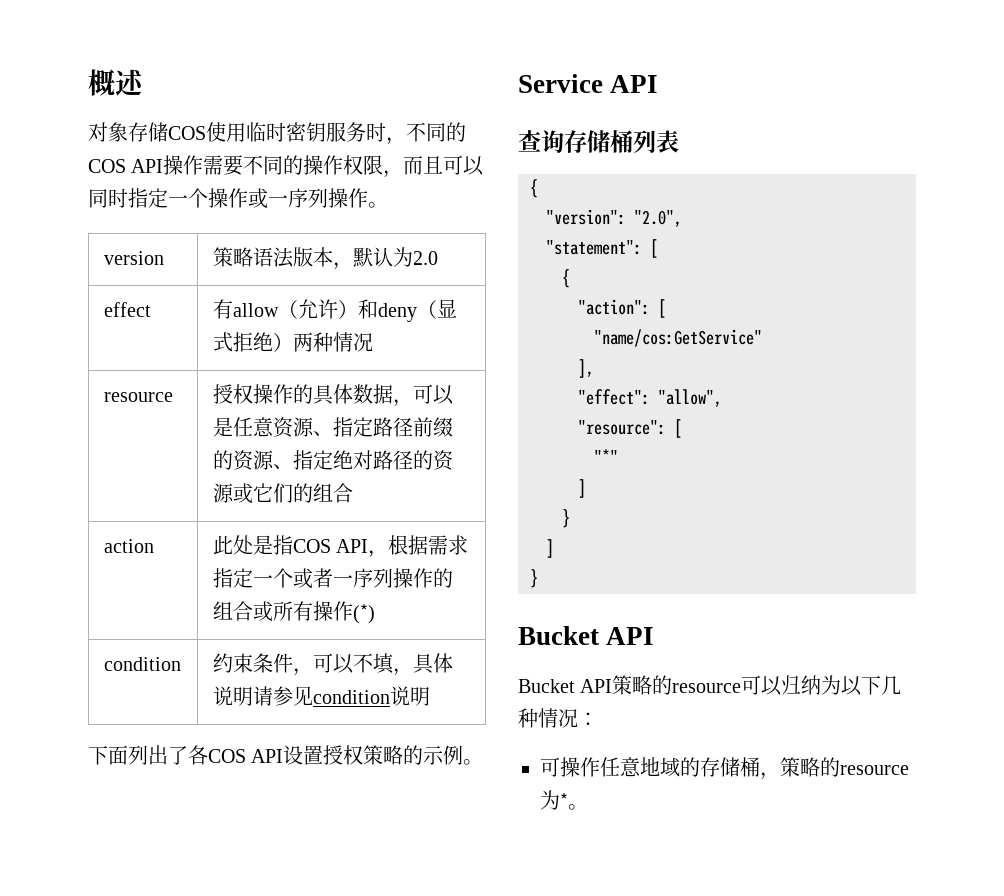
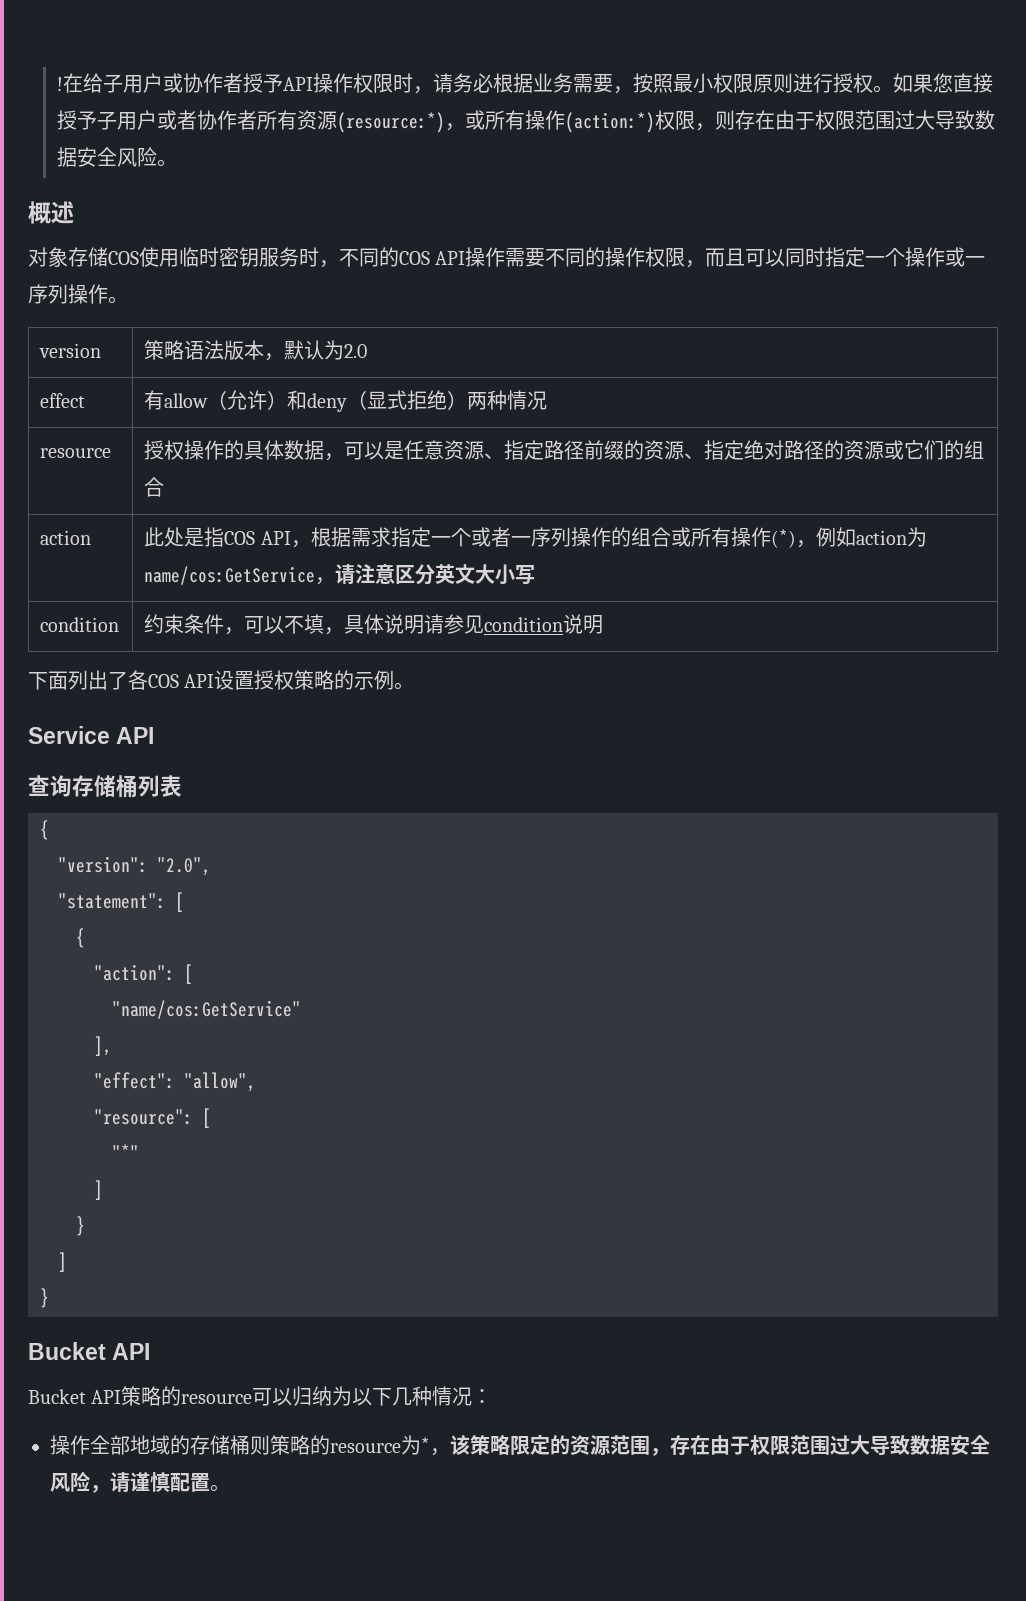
(88, 82) none -> [57,73,994,94] [57,110,996,133] [57,147,178,167] !在给子用户或协作者授予API操作权限时，请务必根据业务需要，按照最小权限原则进行授权。如果您直接授予子用户或者协作者所有资源(resource:*)，或所有操作(action:*)权限，则存在由于权限范围过大导致数据安全风险。 //
(375, 614) none -> [795,527,927,548] [144,564,536,585] ，例如action为name/cos:GetService，请注意区分英文大小写
[540,757,641,777] 可操作任意 -> [50,1435,130,1455] 操作全部
[760,772,780,780] ， -> [250,1435,270,1455] 则
(568, 800) none -> [430,1434,990,1456] [50,1471,210,1493] ，该策略限定的资源范围，存在由于权限范围过大导致数据安全风险，请谨慎配置

